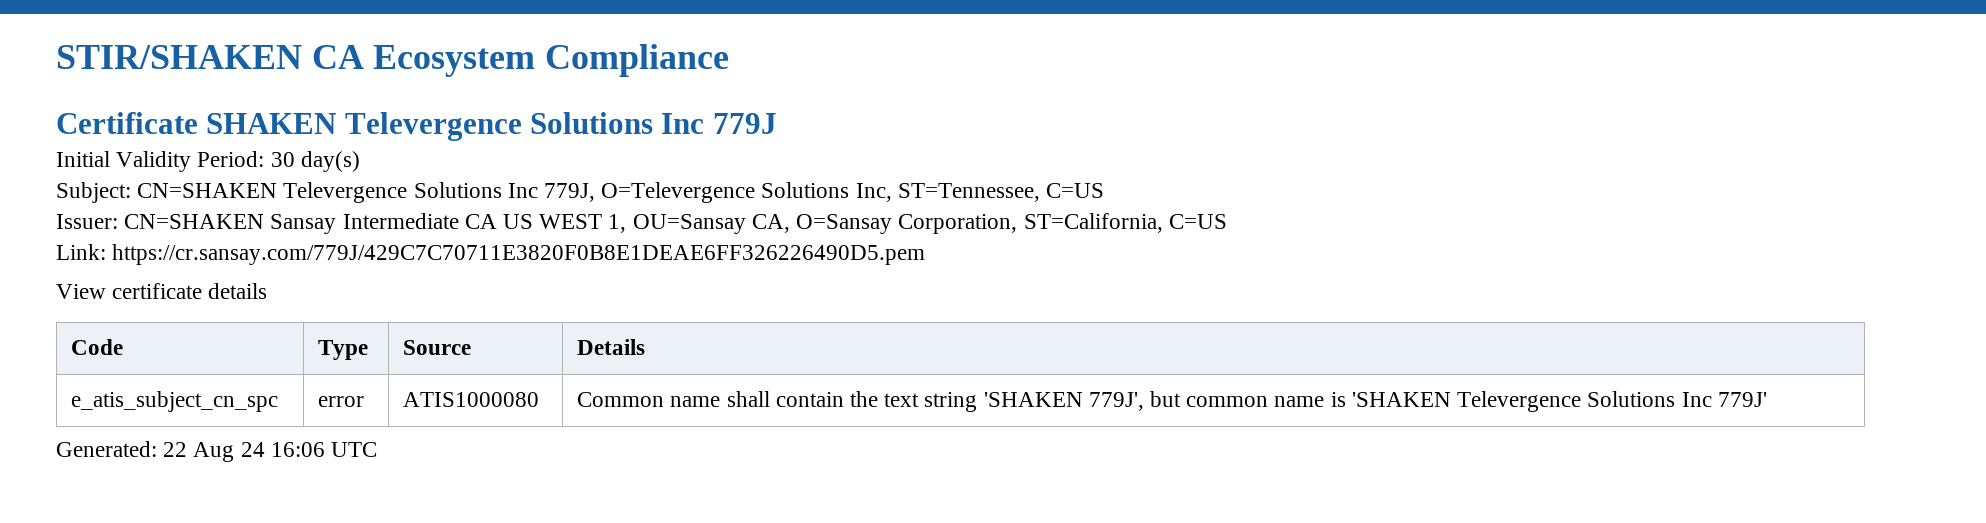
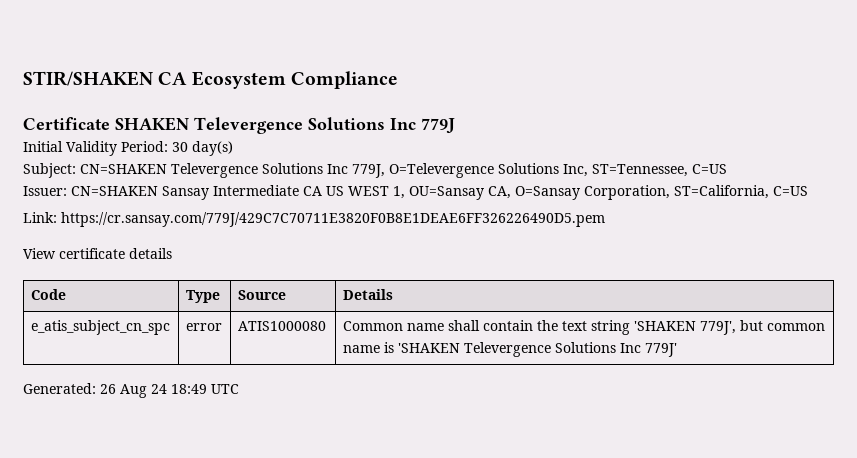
[163,442,188,457] 22 -> [100,384,116,394] 26
[270,442,325,457] 16:06 -> [171,384,207,394] 18:49

